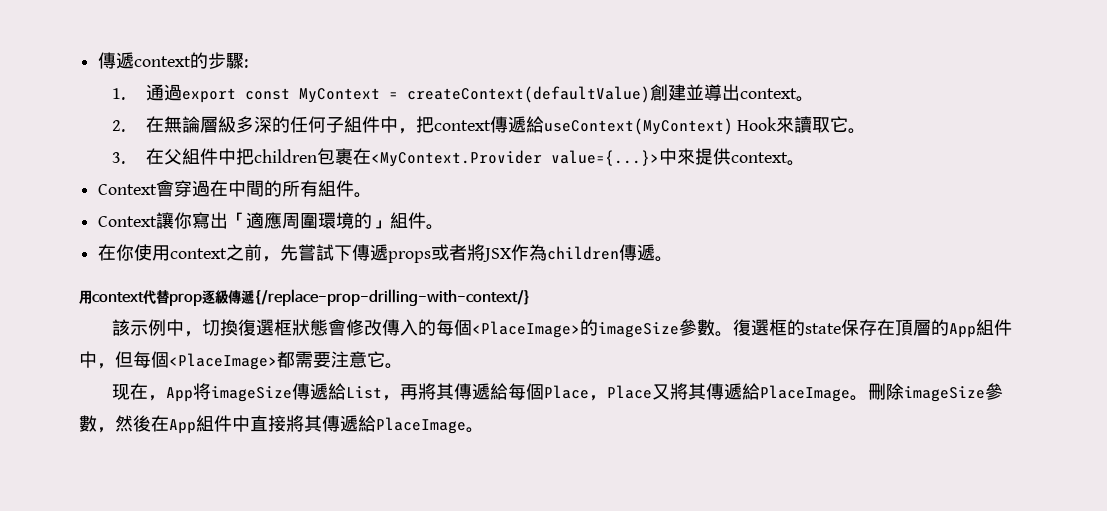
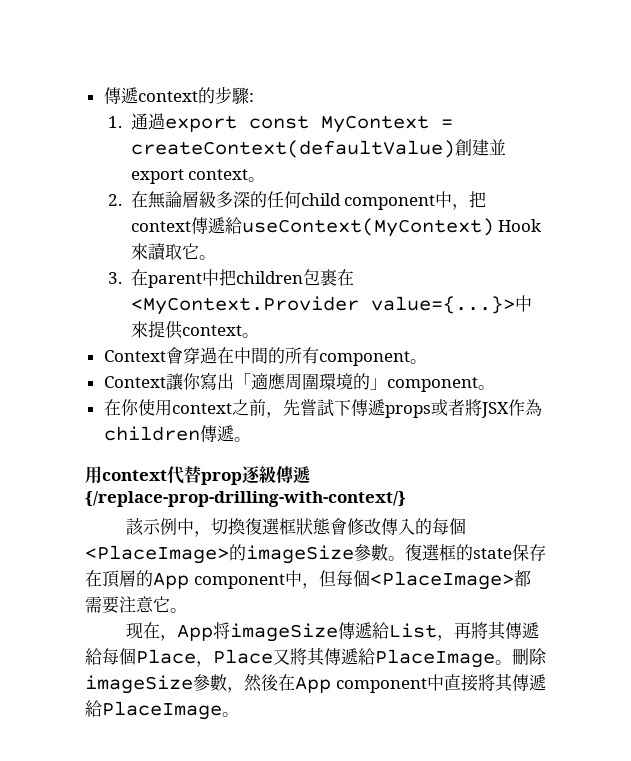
[703,84,740,101] 導出 -> [130,169,184,184] export
[325,116,380,133] 子組件 -> [300,193,436,210] child component
[163,148,218,165] 父組件 -> [147,273,202,288] parent
[318,180,355,197] 組件 -> [318,351,410,366] component
[390,212,427,229] 組件 -> [386,377,478,392] component
[976,319,1013,336] 組件 -> [193,574,285,589] component
[196,415,232,432] 組件 -> [335,678,427,693] component

